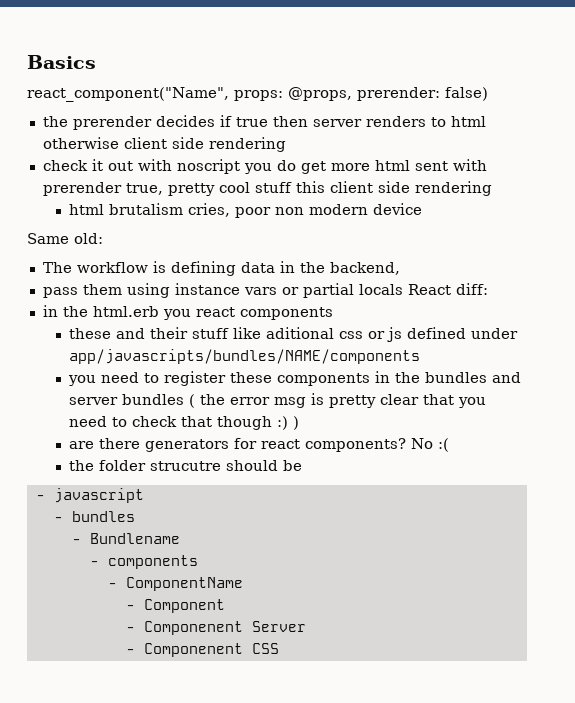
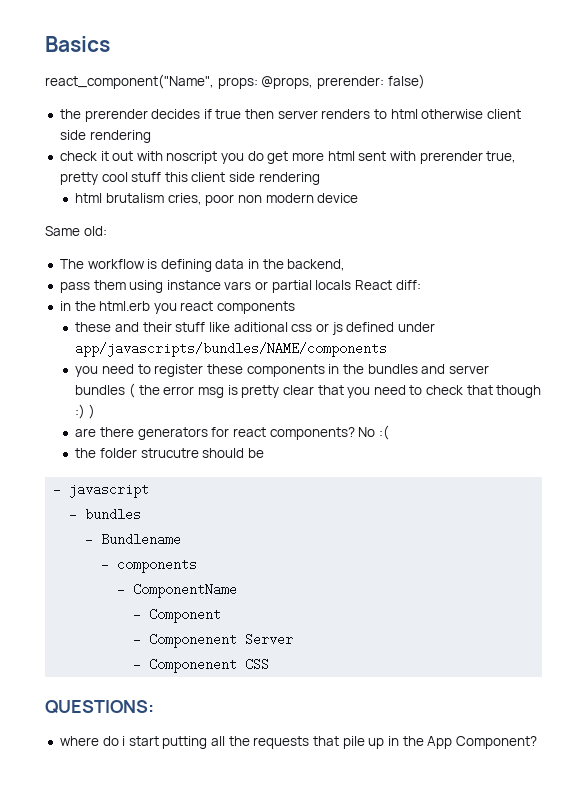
(279, 648) none -> [45,700,154,714] [59,736,537,749] // QUESTIONS: // where do i start putting all the requests that pile up in the App Component?

